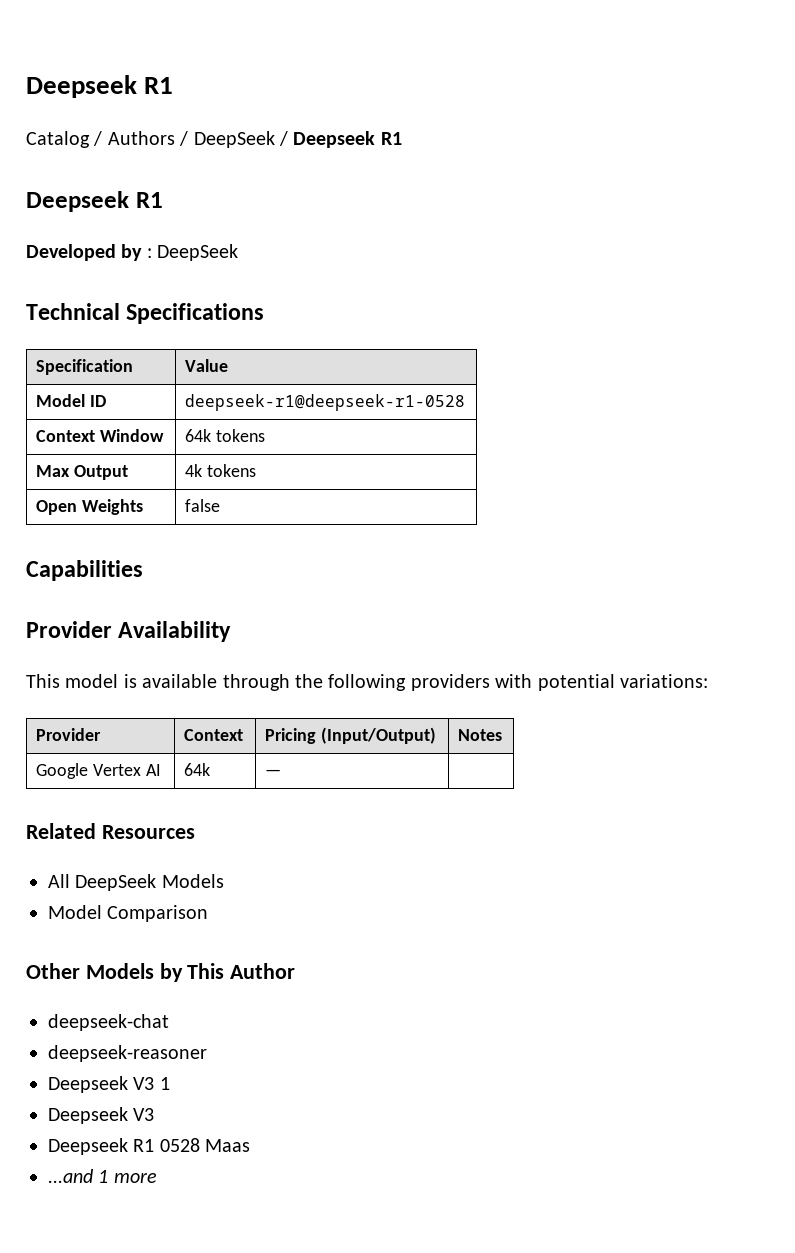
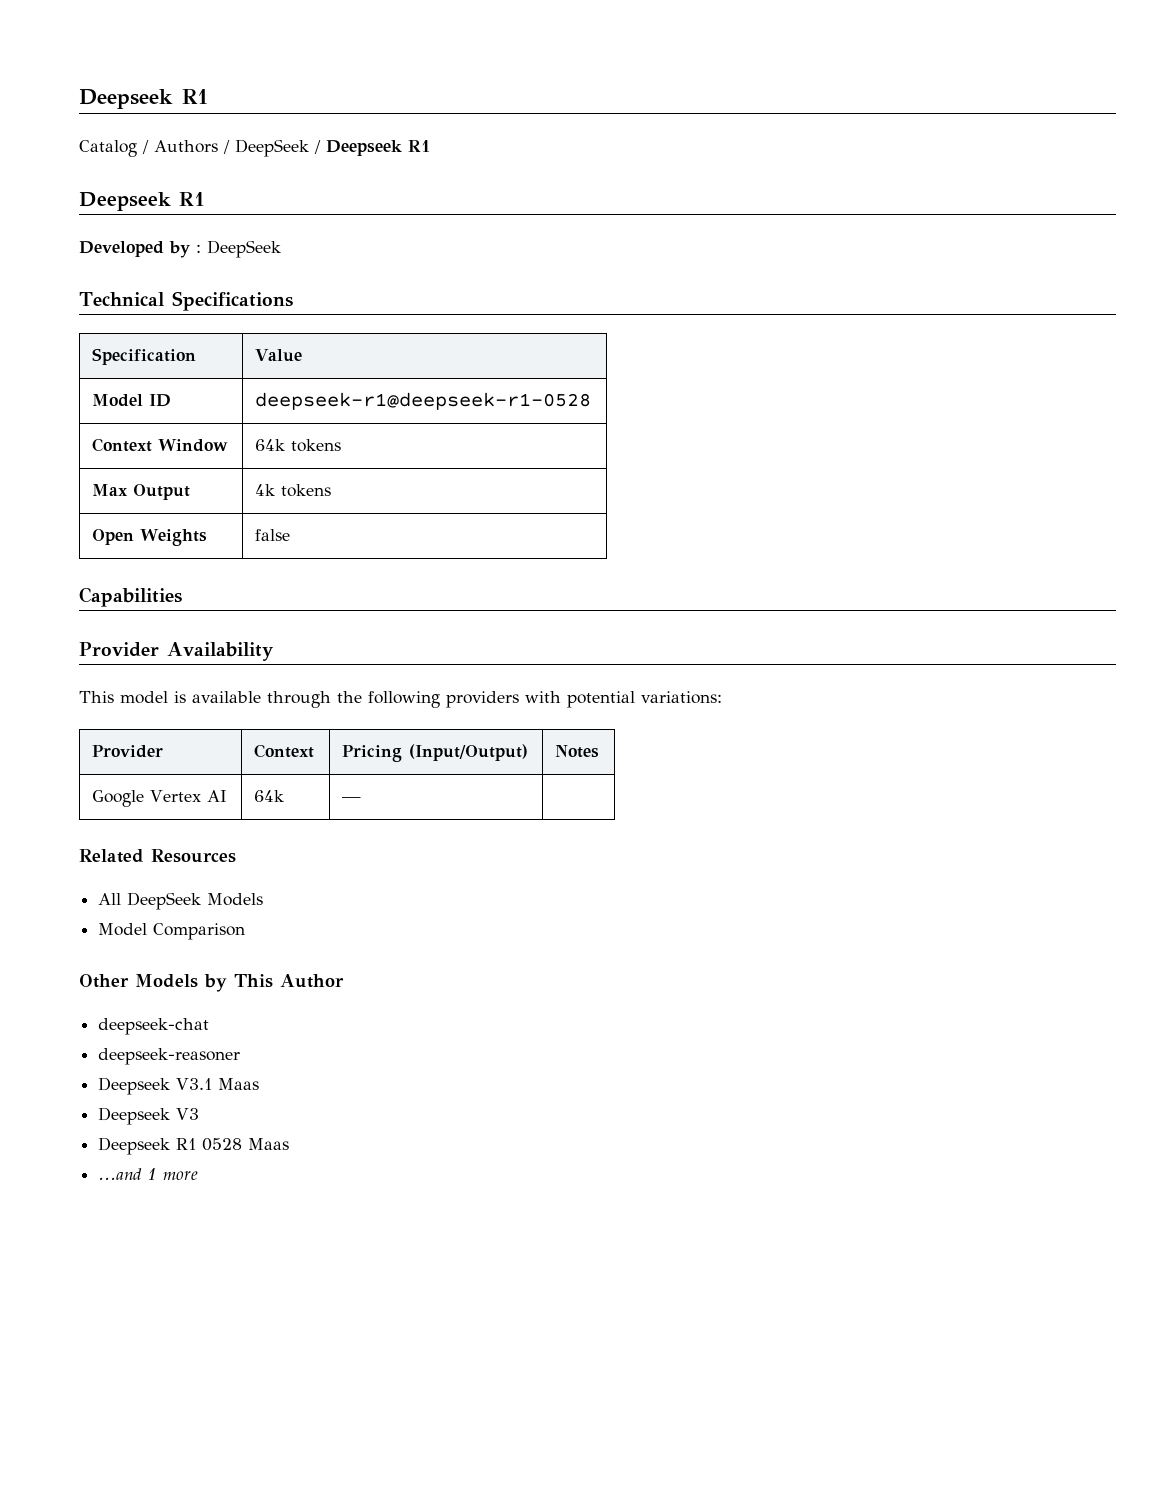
[133,1077,170,1090] V3 1 -> [176,1078,260,1090] V3.1 Maas

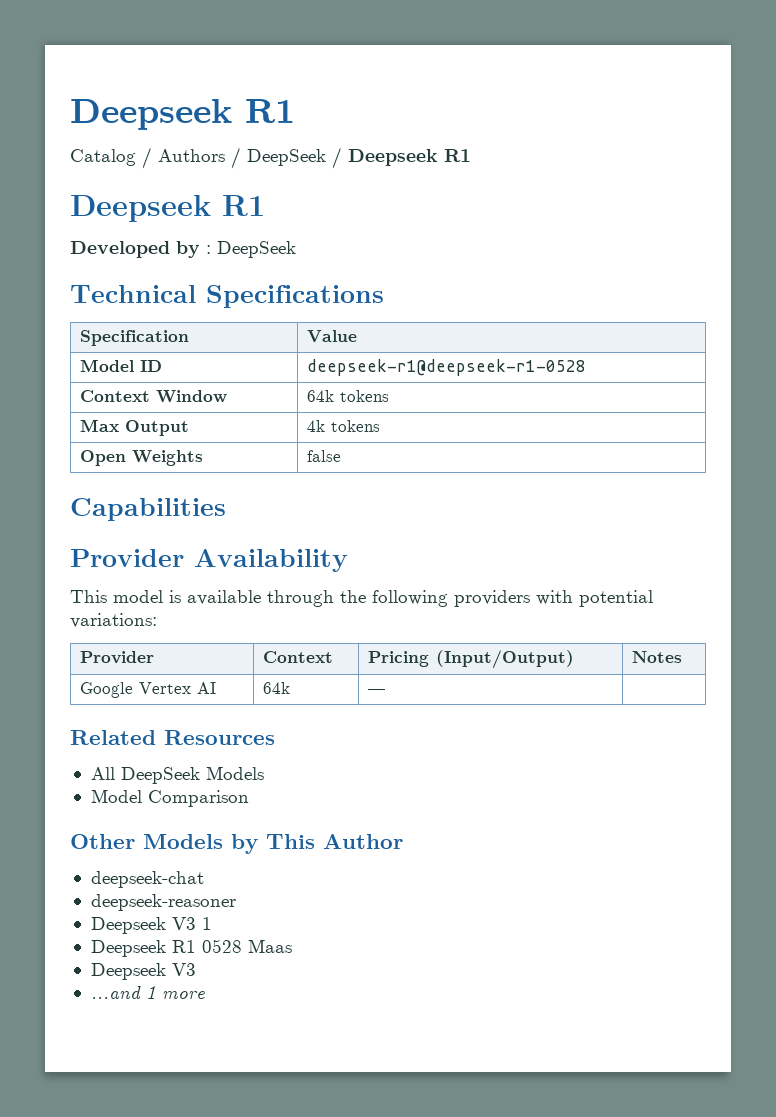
[98,1077,260,1095] [98,1107,200,1125] // Deepseek V3.1 Maas // Deepseek V3 -> [90,917,212,934] // Deepseek V3 1
(290, 1144) none -> [90,963,196,980] // Deepseek V3

